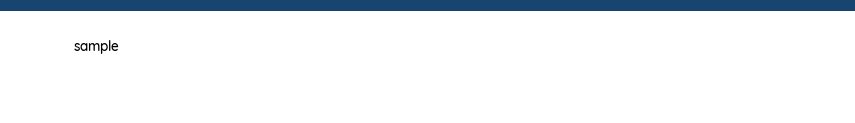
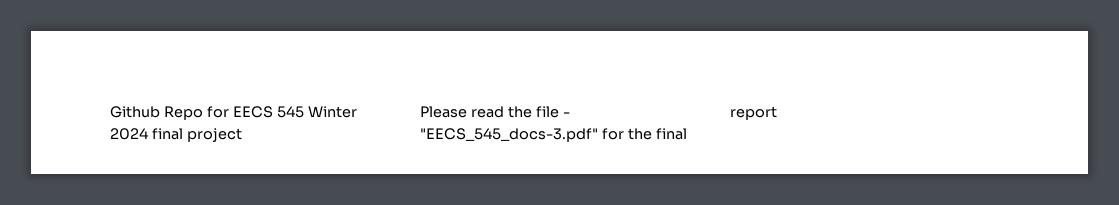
[74,40,119,54] sample -> [110,106,357,120] [110,128,242,142] [420,106,570,118] [420,128,687,142] [730,106,777,120] Github Repo for EECS 545 Winter 2024 final project // Please read the file - "EECS_545_docs-3.pdf" for the final report

